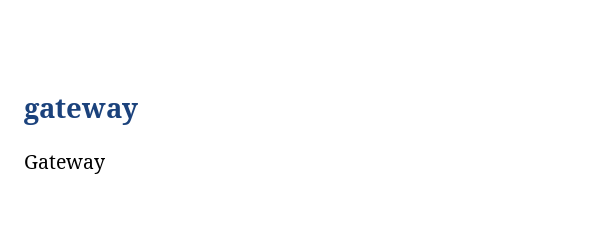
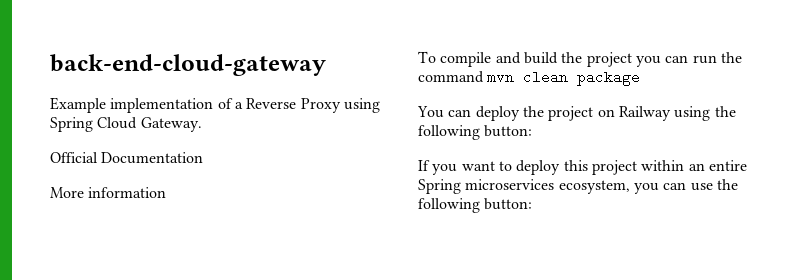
[24,99,138,125] [24,155,106,174] gateway // Gateway -> [50,54,326,76] [50,97,380,113] [50,117,202,132] [50,152,204,164] [50,187,167,198] [418,51,742,67] [418,70,641,86] [417,106,736,121] [418,125,533,140] [418,160,747,175] [418,179,738,194] [418,198,533,213] back-end-cloud-gateway // Example implementation of a Reverse Proxy using Spring Cloud Gateway. // Official Documentation // More information // To compile and build the project you can run the command mvn clean package // You can deploy the project on Railway using the following button: // If you want to deploy this project within an entire Spring microservices ecosystem, you can use the following button:

